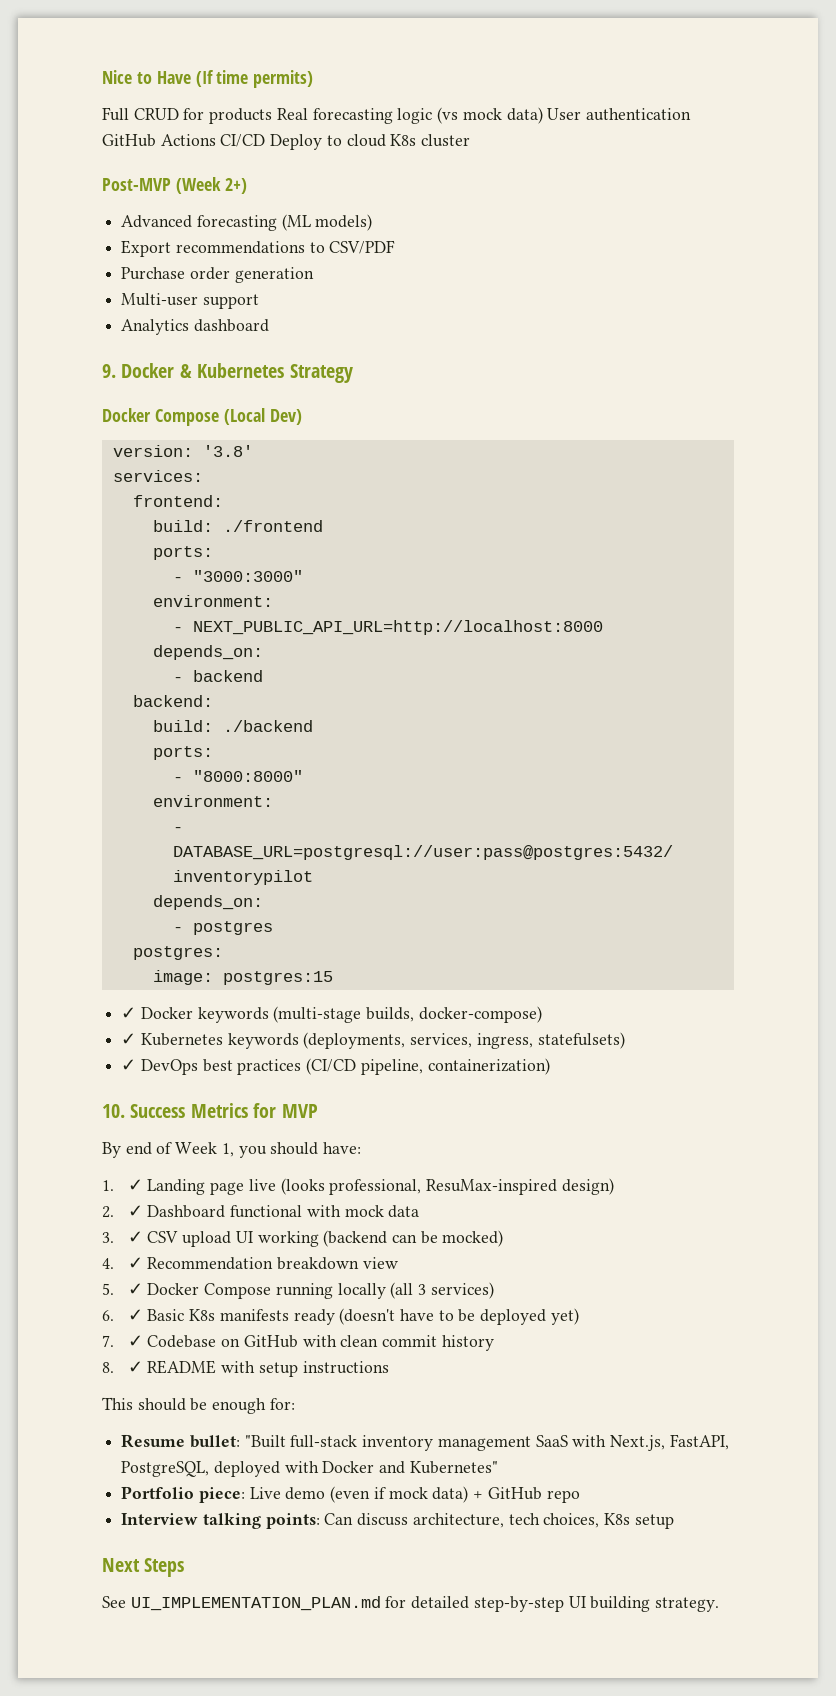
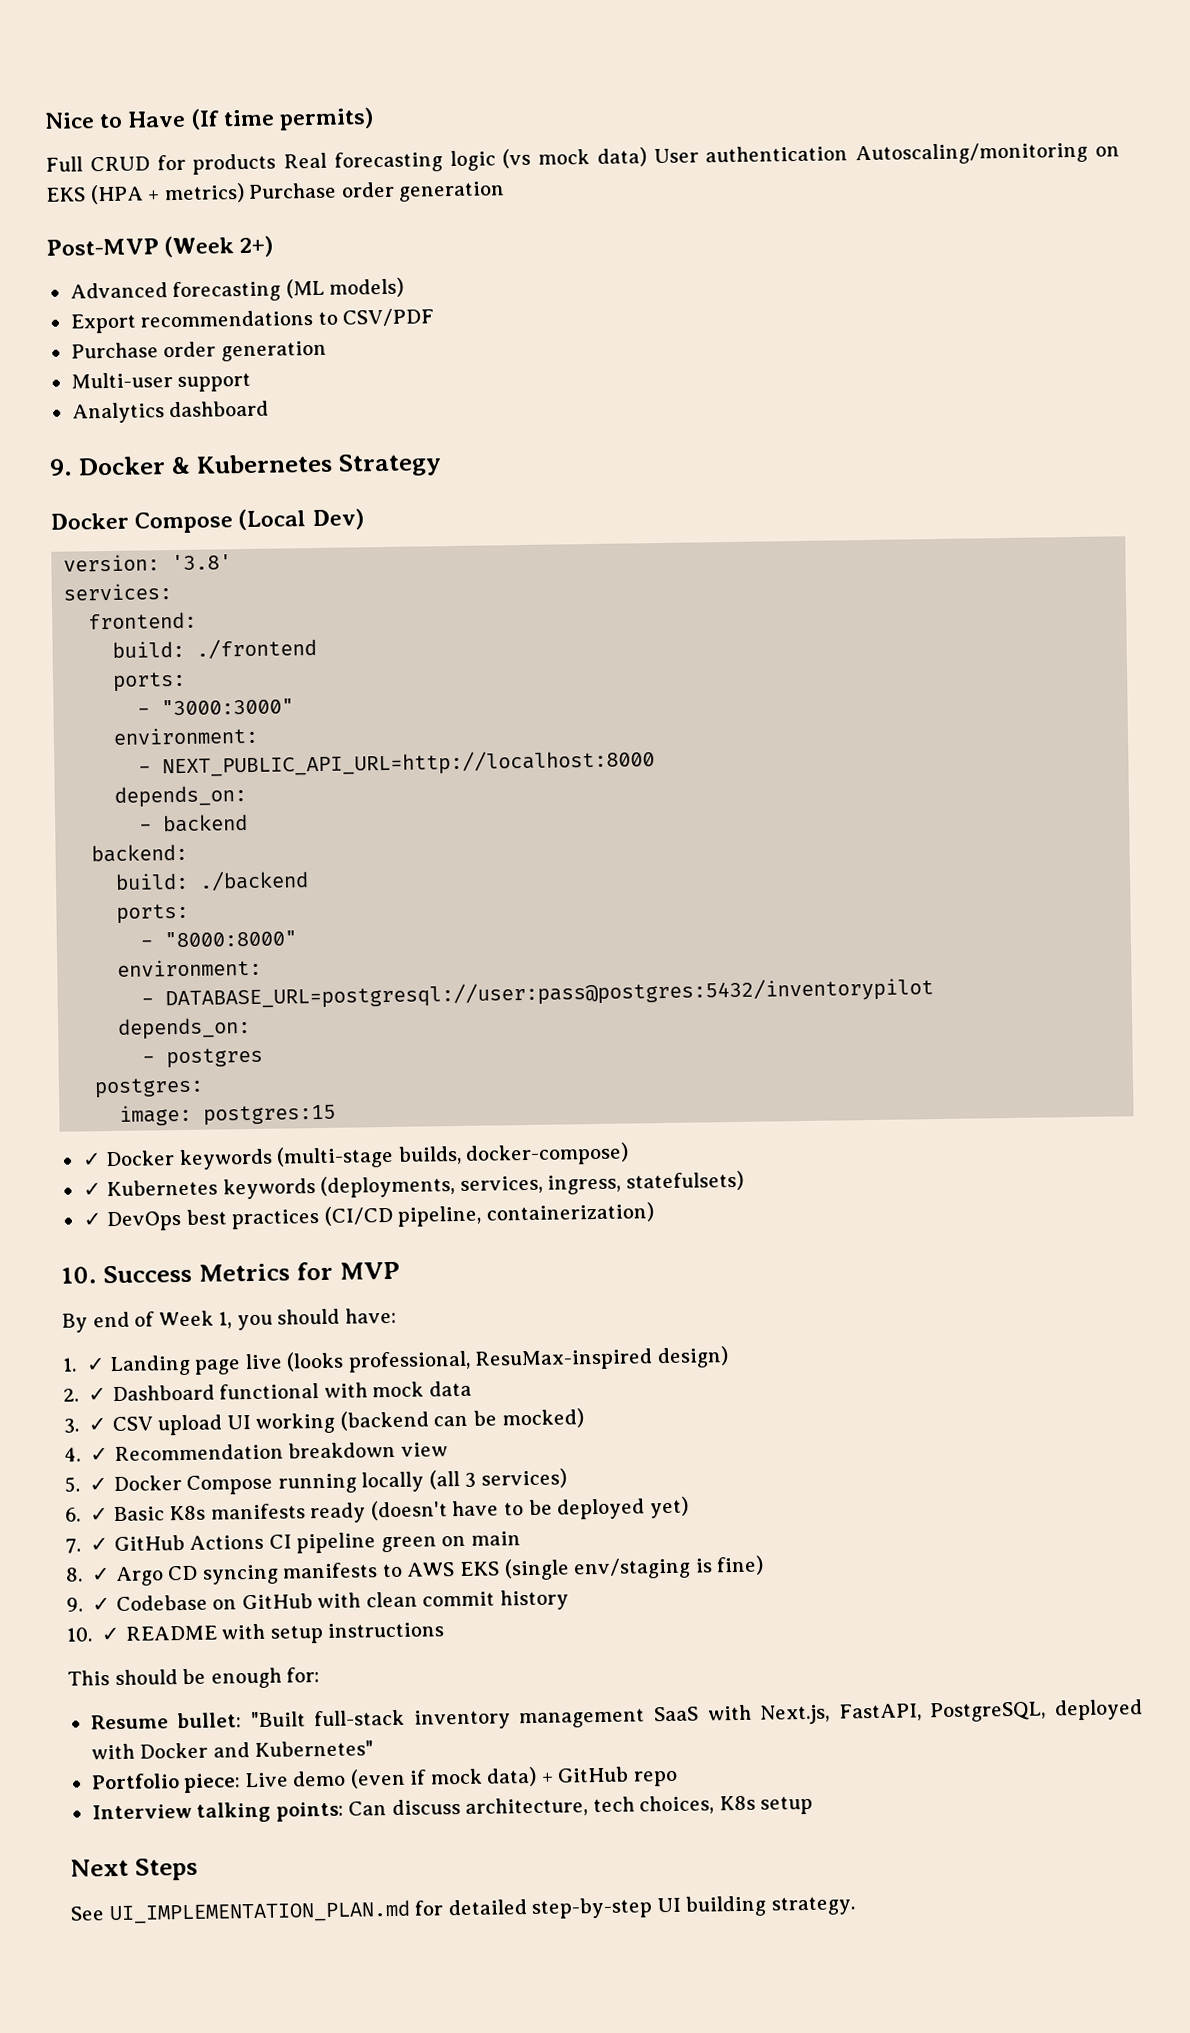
[102,134,471,150] GitHub Actions CI/CD Deploy to cloud K8s cluster -> [855,141,1121,166] [45,181,506,205] Autoscaling/monitoring on EKS (HPA + metrics) Purchase order generation
(143, 1341) none -> [113,1531,521,1554] [65,1555,765,1587] [66,1597,112,1612] GitHub Actions CI pipeline green on main // 8. ✓ Argo CD syncing manifests to AWS EKS (single env/staging is fine) // 9. ✓
[102,1362,114,1373] 8. -> [66,1627,92,1642] 10.

